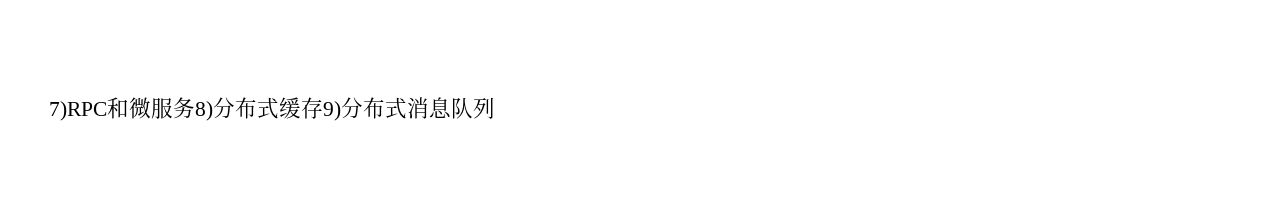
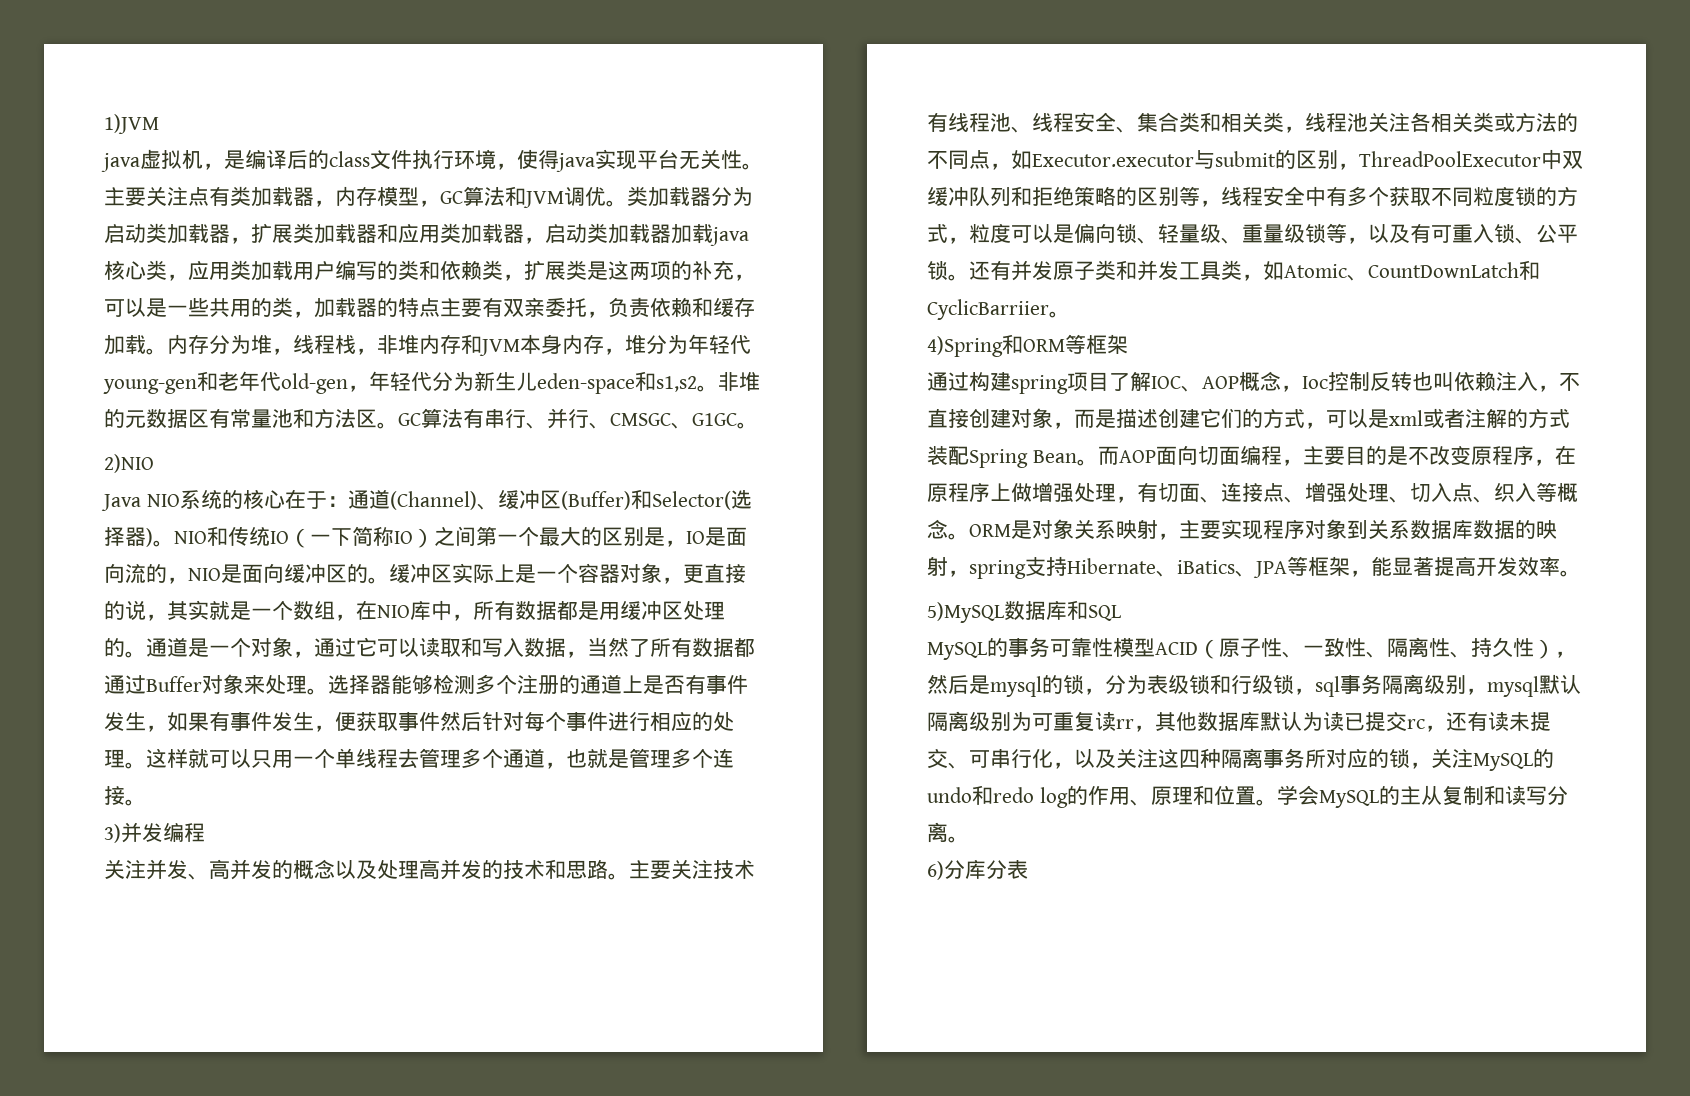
[49,97,495,121] 7)RPC和微服务8)分布式缓存9)分布式消息队列 -> [104,114,159,134] [101,149,763,172] [104,186,753,208] [104,223,749,246] [104,260,755,281] [104,297,755,318] [104,334,751,356] [103,371,760,394] [104,408,758,429] [104,454,154,473] [101,489,752,511] [104,526,747,548] [104,563,746,584] [104,600,725,621] [104,637,755,658] [104,674,748,695] [104,711,734,732] [104,748,734,769] [104,786,146,806] [104,822,205,843] [104,859,755,880] [927,112,1578,133] [927,149,1583,170] [927,186,1578,207] [927,223,1578,244] [927,260,1540,281] [927,299,1070,320] [927,334,1128,357] [927,371,1580,394] [927,408,1570,429] [927,445,1576,468] [927,482,1578,503] [927,519,1557,540] [927,556,1581,579] [927,600,1121,623] [927,637,1576,660] [927,674,1581,697] [927,711,1551,732] [927,748,1554,771] [927,785,1568,808] [927,822,969,843] [927,859,1028,880] 1)JVM // java虚拟机，是编译后的class文件执行环境，使得java实现平台无关性。主要关注点有类加载器，内存模型，GC算法和JVM调优。类加载器分为启动类加载器，扩展类加载器和应用类加载器，启动类加载器加载java核心类，应用类加载用户编写的类和依赖类，扩展类是这两项的补充，可以是一些共用的类，加载器的特点主要有双亲委托，负责依赖和缓存加载。内存分为堆，线程栈，非堆内存和JVM本身内存，堆分为年轻代young-gen和老年代old-gen，年轻代分为新生儿eden-space和s1,s2。非堆的元数据区有常量池和方法区。GC算法有串行、并行、CMSGC、G1GC。 // 2)NIO // Java NIO系统的核心在于：通道(Channel)、缓冲区(Buffer)和Selector(选择器)。NIO和传统IO（一下简称IO）之间第一个最大的区别是，IO是面向流的，NIO是面向缓冲区的。缓冲区实际上是一个容器对象，更直接的说，其实就是一个数组，在NIO库中，所有数据都是用缓冲区处理的。通道是一个对象，通过它可以读取和写入数据，当然了所有数据都通过Buffer对象来处理。选择器能够检测多个注册的通道上是否有事件发生，如果有事件发生，便获取事件然后针对每个事件进行相应的处理。这样就可以只用一个单线程去管理多个通道，也就是管理多个连接。 // 3)并发编程 // 关注并发、高并发的概念以及处理高并发的技术和思路。主要关注技术有线程池、线程安全、集合类和相关类，线程池关注各相关类或方法的不同点，如Executor.executor与submit的区别，ThreadPoolExecutor中双缓冲队列和拒绝策略的区别等，线程安全中有多个获取不同粒度锁的方式，粒度可以是偏向锁、轻量级、重量级锁等，以及有可重入锁、公平锁。还有并发原子类和并发工具类，如Atomic、CountDownLatch和CyclicBarriier。 // 4)Spring和ORM等框架 // 通过构建spring项目了解IOC、AOP概念，Ioc控制反转也叫依赖注入，不直接创建对象，而是描述创建它们的方式，可以是xml或者注解的方式装配Spring Bean。而AOP面向切面编程，主要目的是不改变原程序，在原程序上做增强处理，有切面、连接点、增强处理、切入点、织入等概念。ORM是对象关系映射，主要实现程序对象到关系数据库数据的映射，spring支持Hibernate、iBatics、JPA等框架，能显著提高开发效率。 // 5)MySQL数据库和SQL // MySQL的事务可靠性模型ACID（原子性、一致性、隔离性、持久性），然后是mysql的锁，分为表级锁和行级锁，sql事务隔离级别，mysql默认隔离级别为可重复读rr，其他数据库默认为读已提交rc，还有读未提交、可串行化，以及关注这四种隔离事务所对应的锁，关注MySQL的undo和redo log的作用、原理和位置。学会MySQL的主从复制和读写分离。 // 6)分库分表

